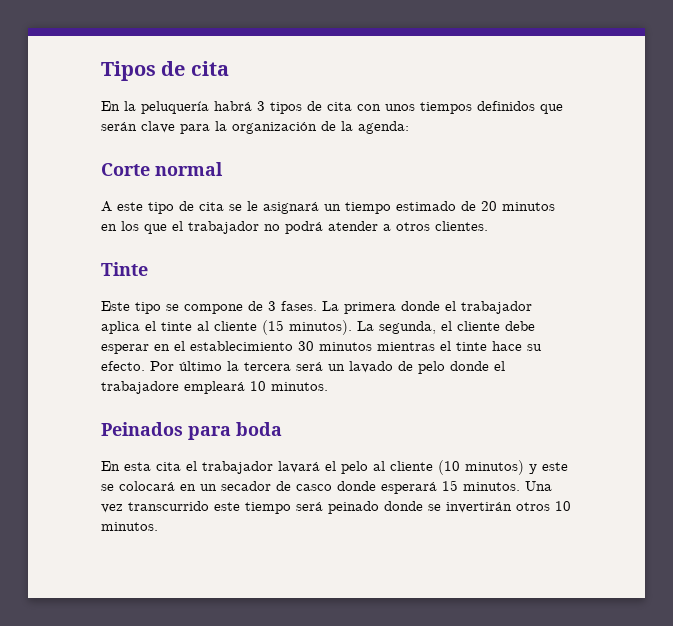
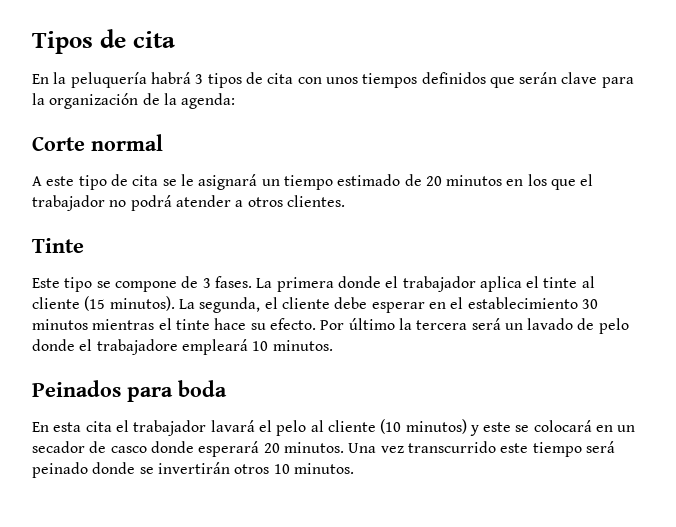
[442,480,458,491] 15 -> [263,443,280,453] 20

